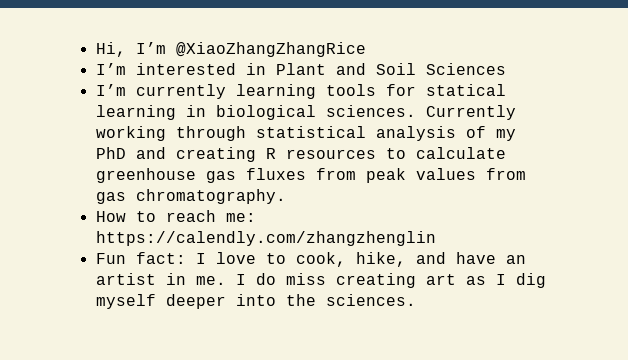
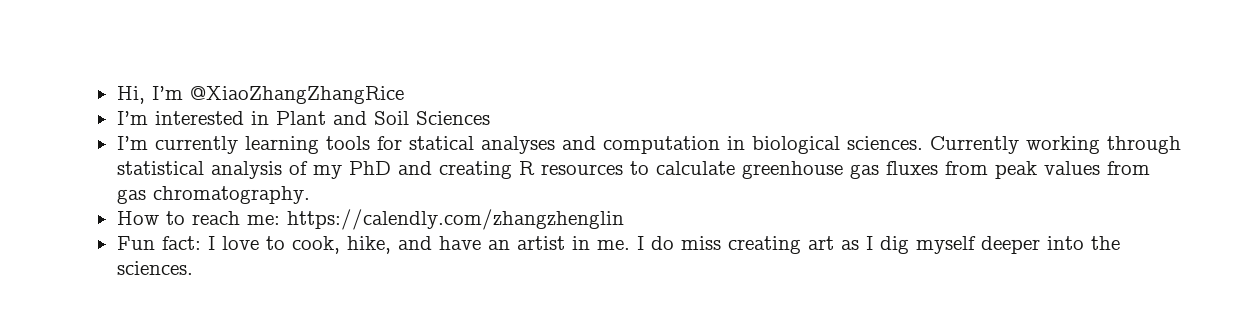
[95,105,176,120] learning -> [480,136,720,154] analyses and computation

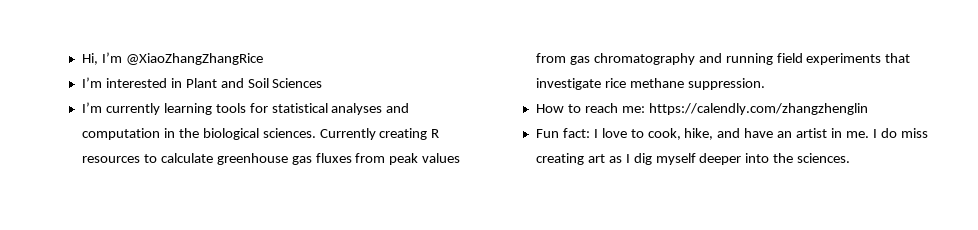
[408,136,474,150] statical -> [271,103,328,113] statistical
(745, 143) none -> [178,128,199,138] the
[1025,136,1181,154] [116,161,432,179] working through statistical analysis of my PhD and -> (376, 134) none
[152,186,310,204] chromatography. -> [593,53,911,65] [535,78,765,90] chromatography and running field experiments that investigate rice methane suppression.

